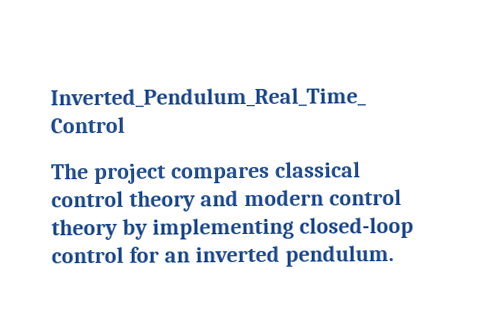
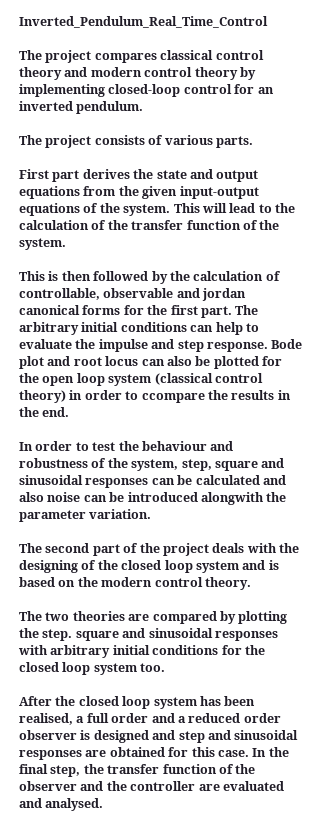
(394, 256) none -> [19,135,253,148] [19,169,259,182] [19,186,259,199] [19,203,295,216] [19,220,280,230] [19,238,66,250] [19,271,281,284] [19,288,247,301] [19,305,259,318] [19,322,259,335] [19,339,303,352] [19,356,282,369] [19,373,263,386] [19,390,291,403] [19,407,70,417] [19,441,234,451] [19,458,285,471] [19,475,286,488] [19,492,287,505] [19,509,152,522] [19,543,299,556] [19,560,279,573] [19,577,251,590] [19,611,288,624] [19,628,278,641] [18,645,265,658] [19,662,166,675] [19,696,256,709] [19,713,281,725] [19,730,299,743] [19,747,289,760] [19,764,256,777] [19,781,284,791] [19,798,104,811] // The project consists of various parts. // First part derives the state and output equations from the given input-output equations of the system. This will lead to the calculation of the transfer function of the system. // This is then followed by the calculation of controllable, observable and jordan canonical forms for the first part. The arbitrary initial conditions can help to evaluate the impulse and step response. Bode plot and root locus can also be plotted for the open loop system (classical control theory) in order to ccompare the results in the end. // In order to test the behaviour and robustness of the system, step, square and sinusoidal responses can be calculated and also noise can be introduced alongwith the parameter variation. // The second part of the project deals with the designing of the closed loop system and is based on the modern control theory. // The two theories are compared by plotting the step. square and sinusoidal responses with arbitrary initial conditions for the closed loop system too. // After the closed loop system has been realised, a full order and a reduced order observer is designed and step and sinusoidal responses are obtained for this case. In the final step, the transfer function of the observer and the controller are evaluated and analysed.

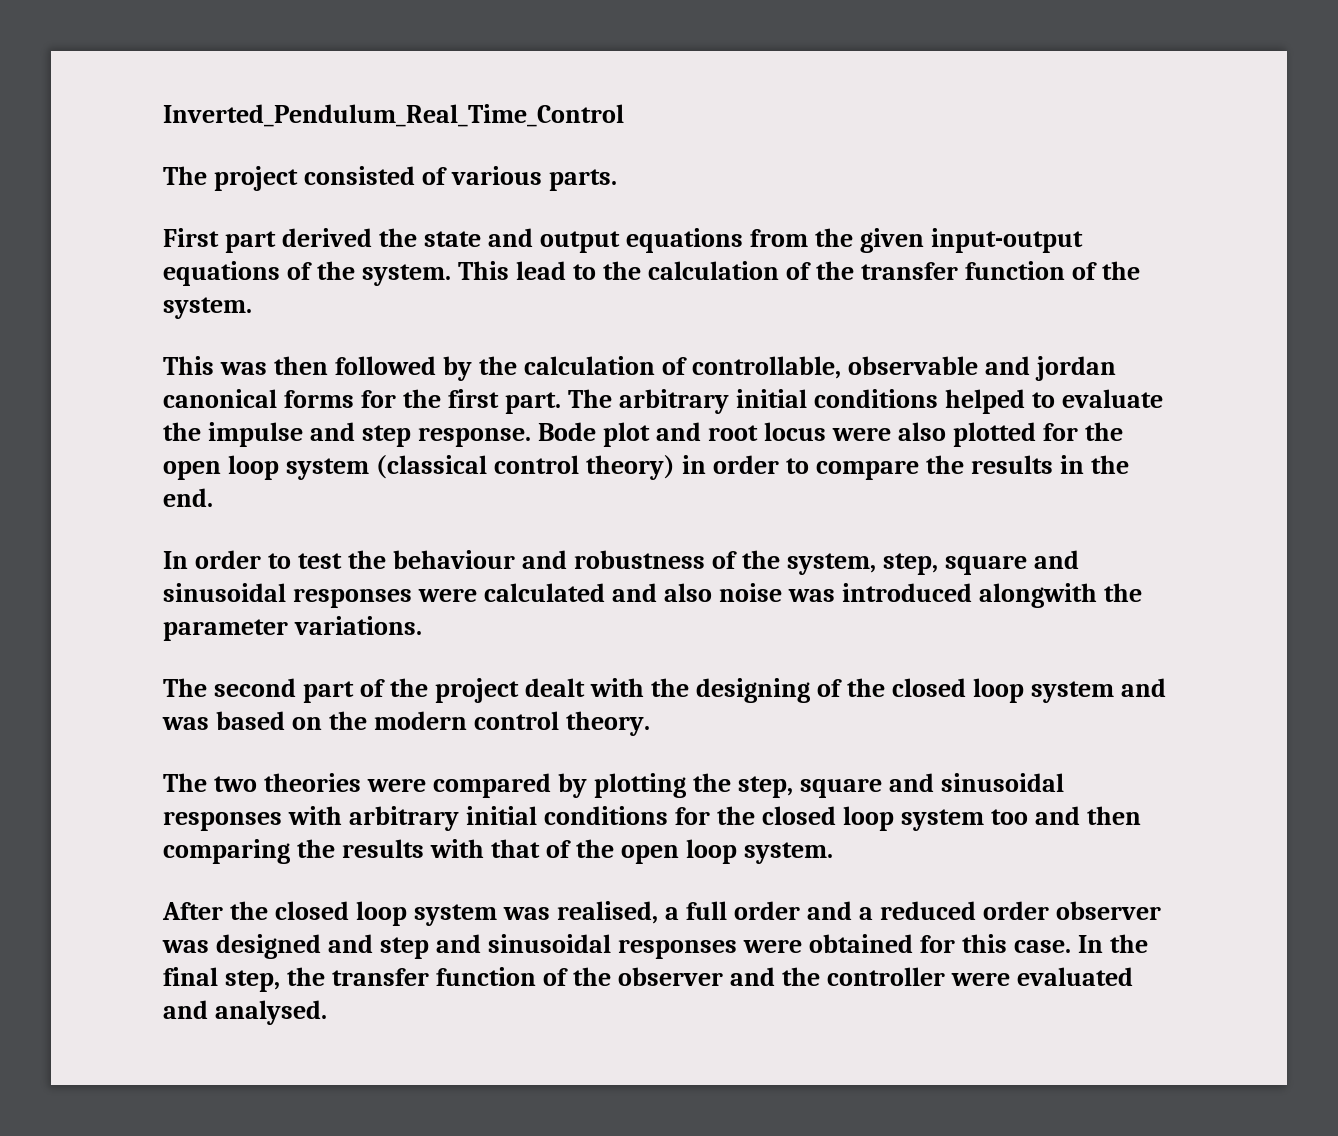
[94,50,264,63] [19,67,256,80] [19,84,274,97] [19,101,144,114] [19,135,145,148] compares classical control theory and modern control theory by implementing closed-loop control for an inverted pendulum. // The project consists -> [304,166,416,185] consisted
[82,169,130,179] derives -> [282,228,373,247] derived
[201,203,227,213] will -> (510, 270) none
[48,271,59,281] is -> [220,362,268,375] was
[190,322,243,335] can help -> [945,389,1026,414] helped
[141,356,211,366] can also be -> [832,422,947,441] were also
[141,393,205,403] ccompare -> [816,460,920,480] compare
[151,475,193,485] can be -> [418,588,478,602] were
[83,492,125,502] can be -> [788,589,836,602] was
[89,509,152,519] variation. -> [294,616,423,635] variations.
[212,543,245,553] deals -> [525,678,586,697] dealt
[268,560,279,570] is -> [162,717,209,730] was
[128,614,150,621] are -> [367,778,427,792] were
[42,629,73,641] step. -> [738,776,794,798] step,
[140,663,166,672] too. -> [991,806,1142,825] [163,839,834,864] too and then comparing the results with that of the open loop system.
[199,696,256,706] has been -> [503,907,551,920] was
[80,730,91,740] is -> [162,940,209,953] was
[85,750,107,757] are -> [743,939,803,953] were
[198,784,220,791] are -> [951,972,1011,986] were

